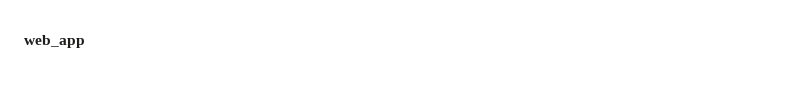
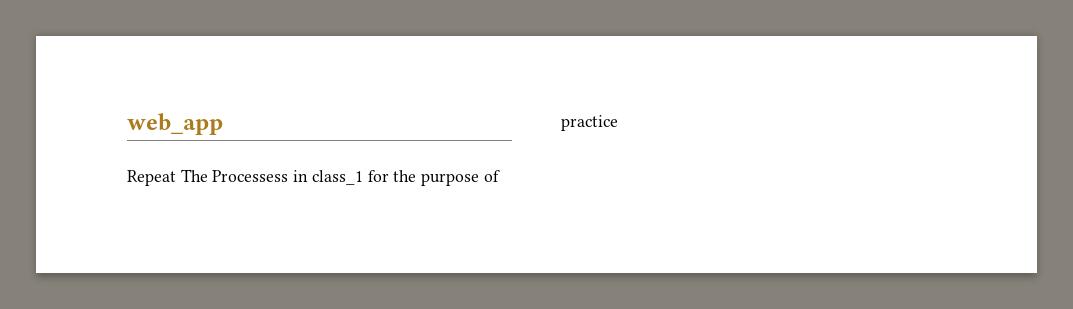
(85, 41) none -> [127,169,500,186] [561,115,618,131] // Repeat The Processess in class_1 for the purpose of practice

